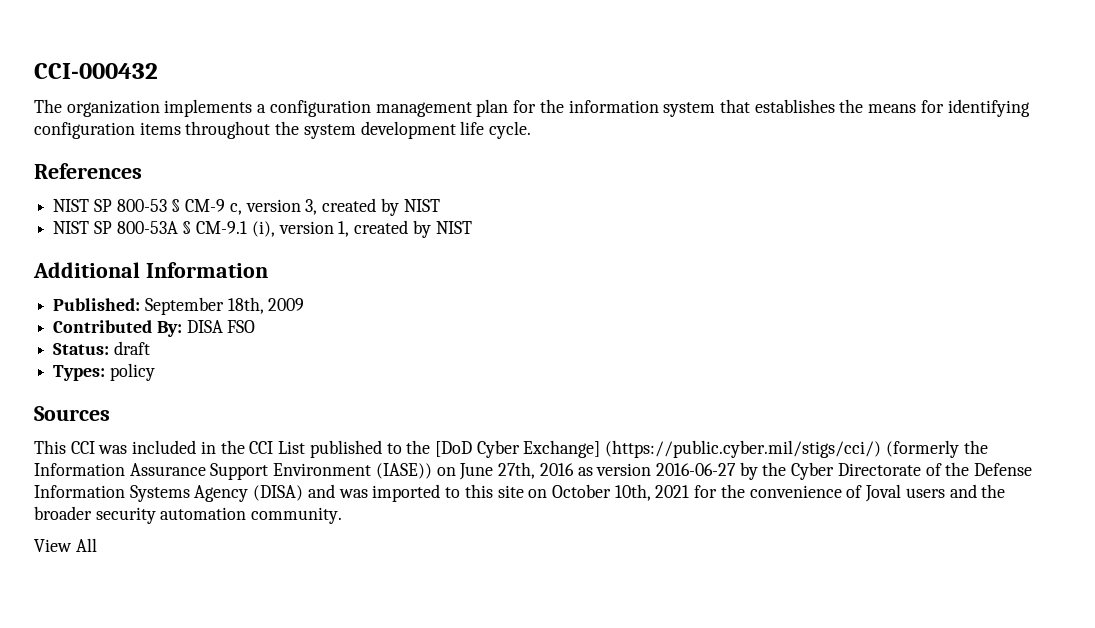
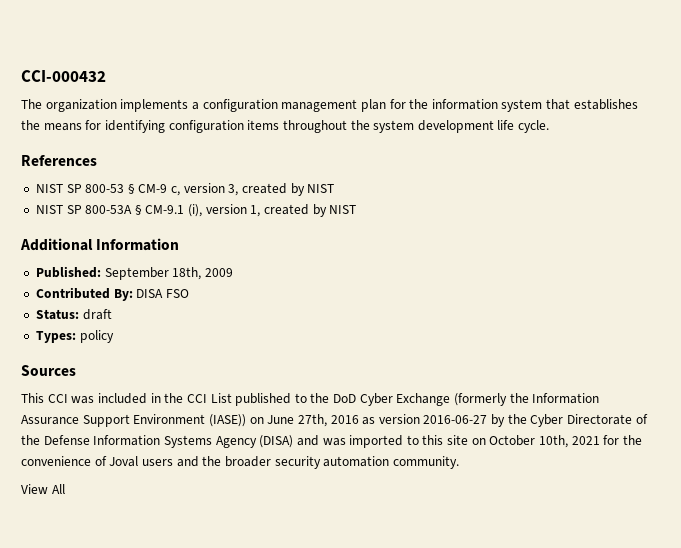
[434,440,882,458] [DoD Cyber Exchange] (https://public.cyber.mil/stigs/cci/) -> [333,393,451,406] DoD Cyber Exchange

